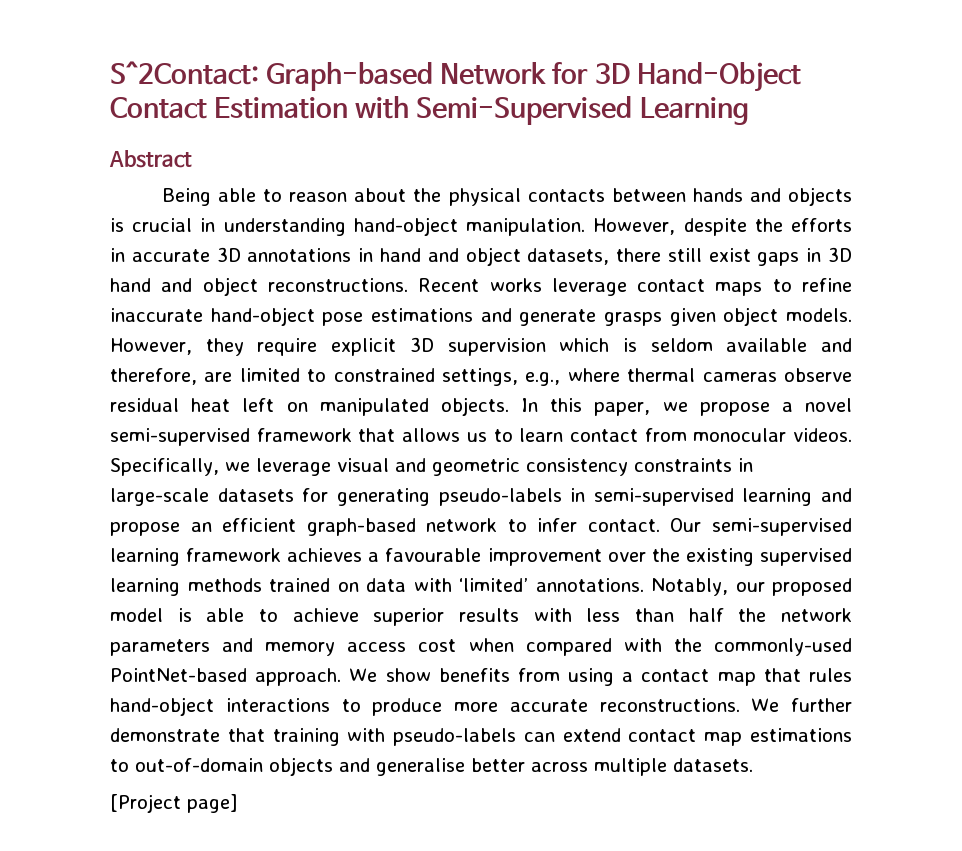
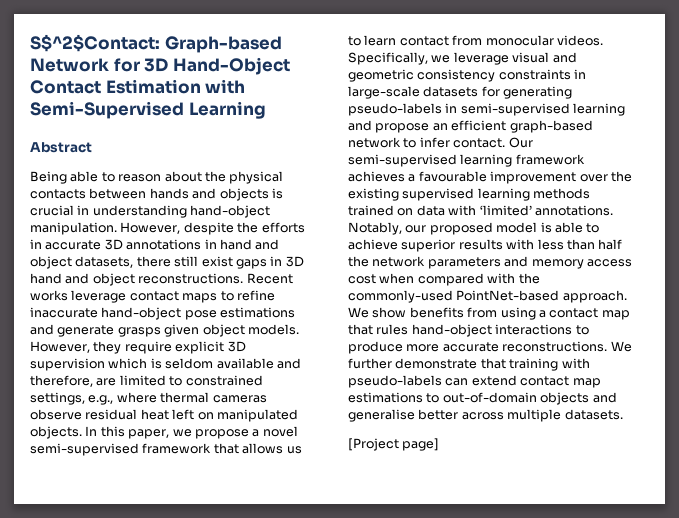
[110,61,259,85] S^2Contact: -> [30,34,160,52] S$^2$Contact:

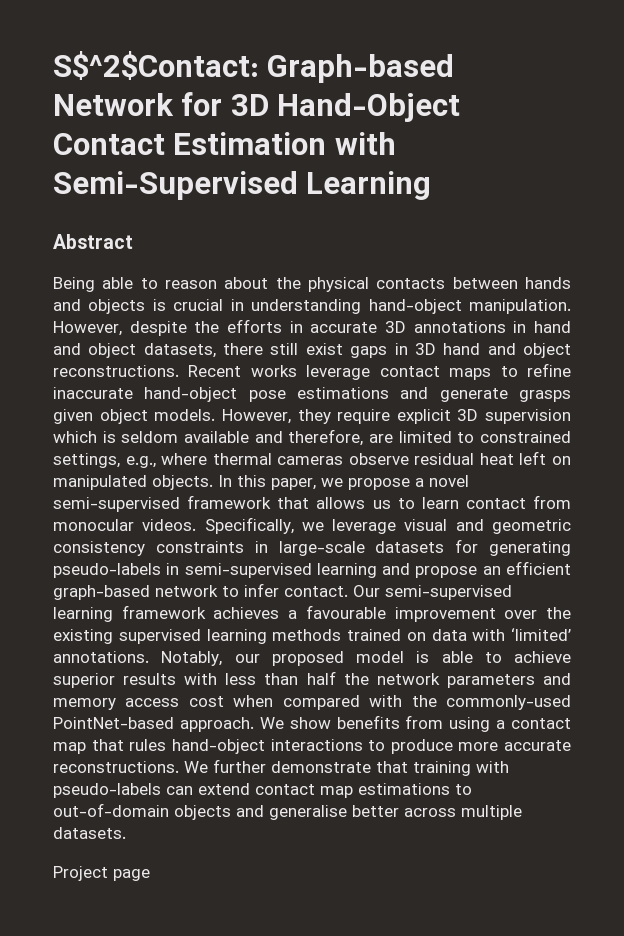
[348,438,440,451] [Project page] -> [53,866,150,881] Project page

